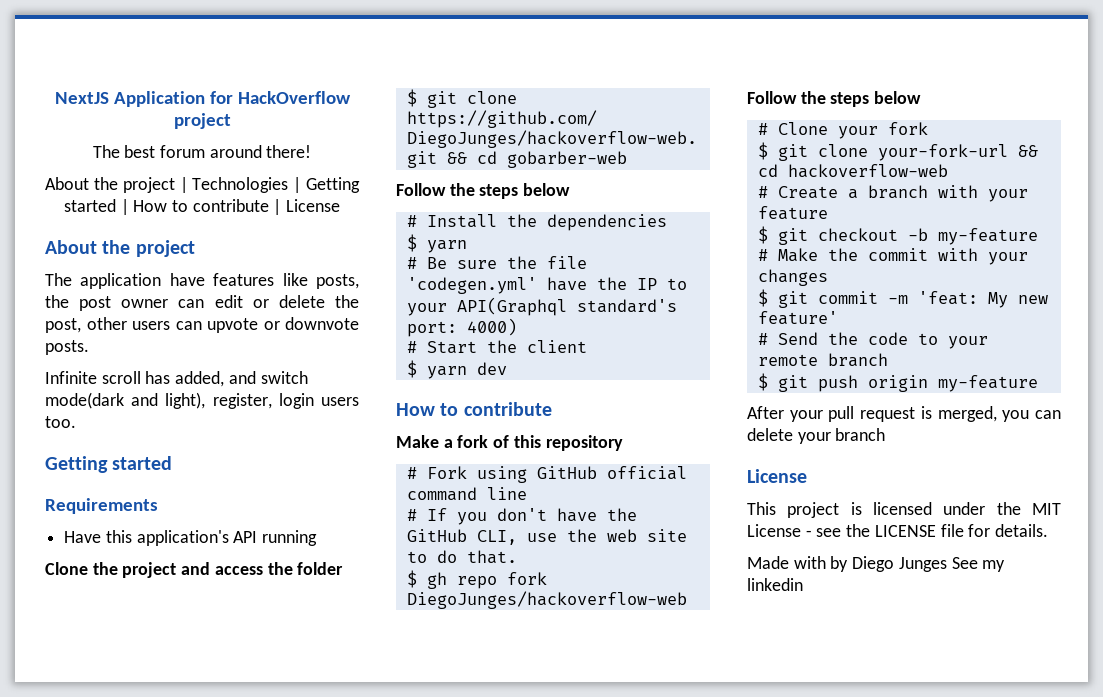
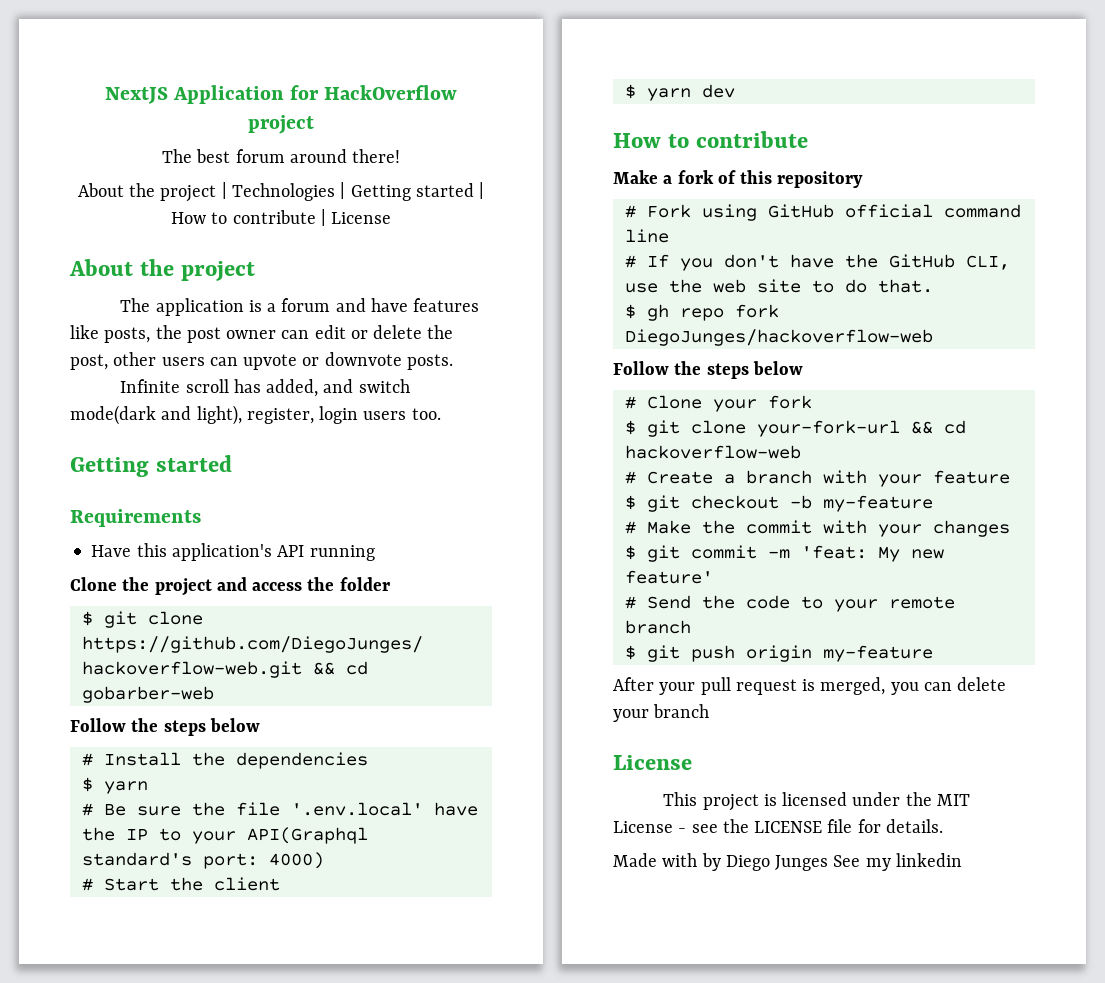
(162, 281) none -> [248,298,366,312] is a forum and
[406,277,537,294] 'codegen.yml' -> [290,802,423,816] '.env.local'

